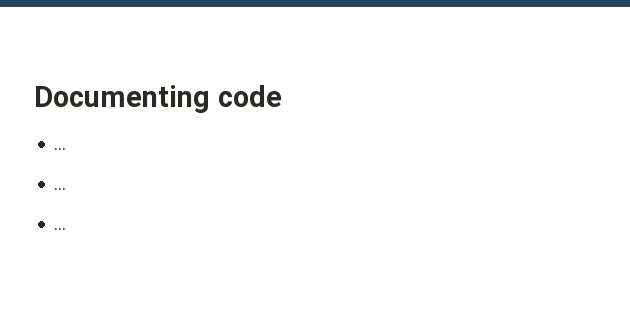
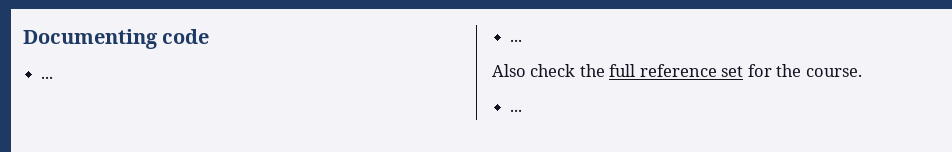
(67, 188) none -> [492,64,862,77] // Also check the full reference set for the course.

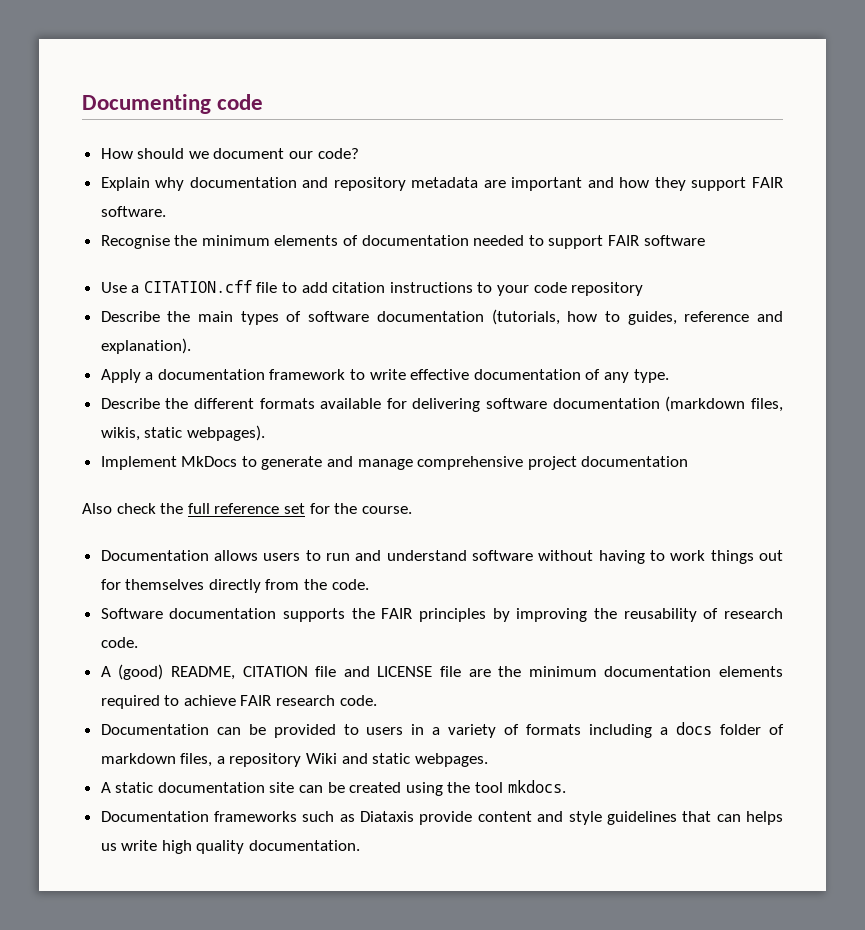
[41,76,54,79] [510,39,523,42] ... // ... -> [100,148,359,159] [100,177,783,191] [100,206,166,217] [100,235,705,249] [100,280,644,296] [100,309,783,325] [100,338,191,354] [100,369,669,383] [100,396,783,412] [100,425,265,441] [100,456,689,470] How should we document our code? // Explain why documentation and repository metadata are important and how they support FAIR software. // Recognise the minimum elements of documentation needed to support FAIR software // Use a CITATION.cff file to add citation instructions to your code repository // Describe the main types of software documentation (tutorials, how to guides, reference and explanation). // Apply a documentation framework to write effective documentation of any type. // Describe the different formats available for delivering software documentation (markdown files, wikis, static webpages). // Implement MkDocs to generate and manage comprehensive project documentation
[510,109,523,112] ... -> [100,550,783,564] [100,579,369,593] [100,608,783,622] [100,637,138,648] [100,664,783,680] [100,695,377,709] [100,722,784,738] [100,753,488,767] [100,780,566,796] [100,811,784,825] [100,840,361,854] Documentation allows users to run and understand software without having to work things out for themselves directly from the code. // Software documentation supports the FAIR principles by improving the reusability of research code. // A (good) README, CITATION file and LICENSE file are the minimum documentation elements required to achieve FAIR research code. // Documentation can be provided to users in a variety of formats including a docs folder of markdown files, a repository Wiki and static webpages. // A static documentation site can be created using the tool mkdocs. // Documentation frameworks such as Diataxis provide content and style guidelines that can helps us write high quality documentation.

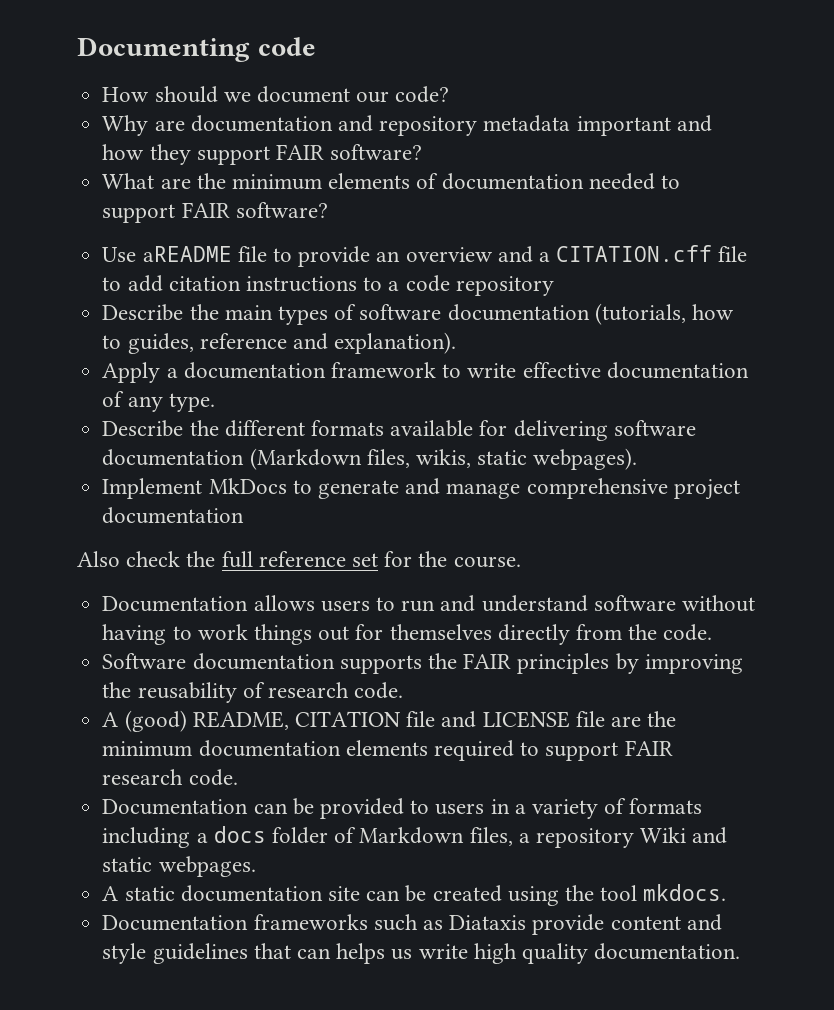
[100,177,185,191] Explain why -> [102,115,185,136] Why are
[483,180,506,188] are -> (571, 123) none
[100,206,166,217] [100,235,170,249] software. // Recognise -> [330,144,423,160] [102,173,191,189] software? // What are
[643,235,705,246] software -> [235,202,328,218] software?
(127, 287) none -> [142,246,533,267] aREADME file to provide an overview and
[497,285,530,296] your -> [388,281,400,291] a
[665,396,746,412] (markdown -> [249,448,362,470] (Markdown
[183,695,236,706] achieve -> [545,742,619,761] support
[100,753,176,764] markdown -> [359,827,465,844] Markdown

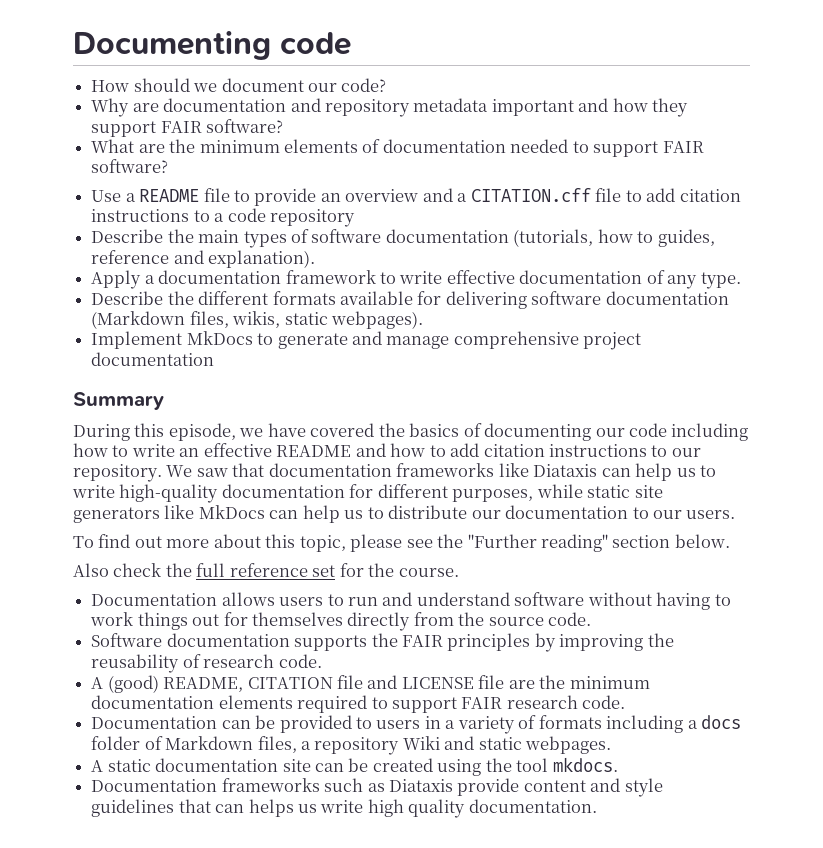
[142,246,232,262] aREADME -> [125,189,200,202] a README
(245, 515) none -> [73,392,164,410] [73,423,749,441] [73,443,701,457] [73,463,717,482] [72,484,663,503] [73,505,736,523] [73,534,730,552] // Summary // During this episode, we have covered the basics of documenting our code including how to write an effective README and how to add citation instructions to our repository. We saw that documentation frameworks like Diataxis can help us to write high-quality documentation for different purposes, while static site generators like MkDocs can help us to distribute our documentation to our users. // To find out more about this topic, please see the "Further reading" section below.
(658, 632) none -> [488,617,544,626] source

